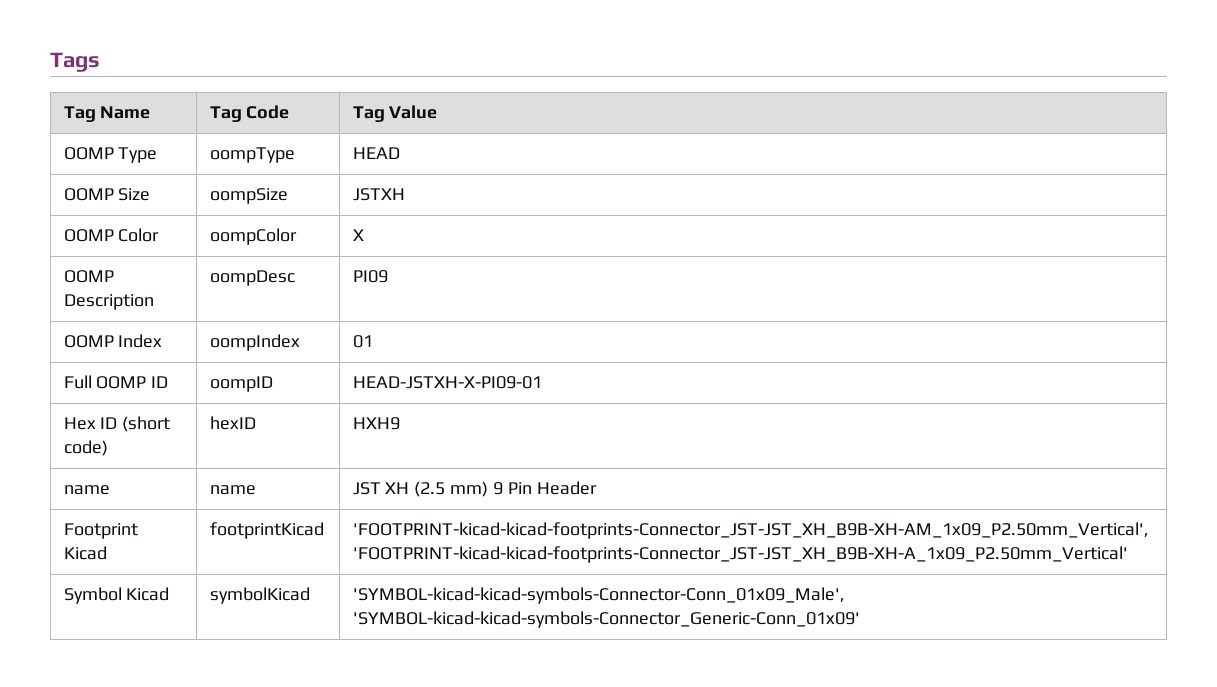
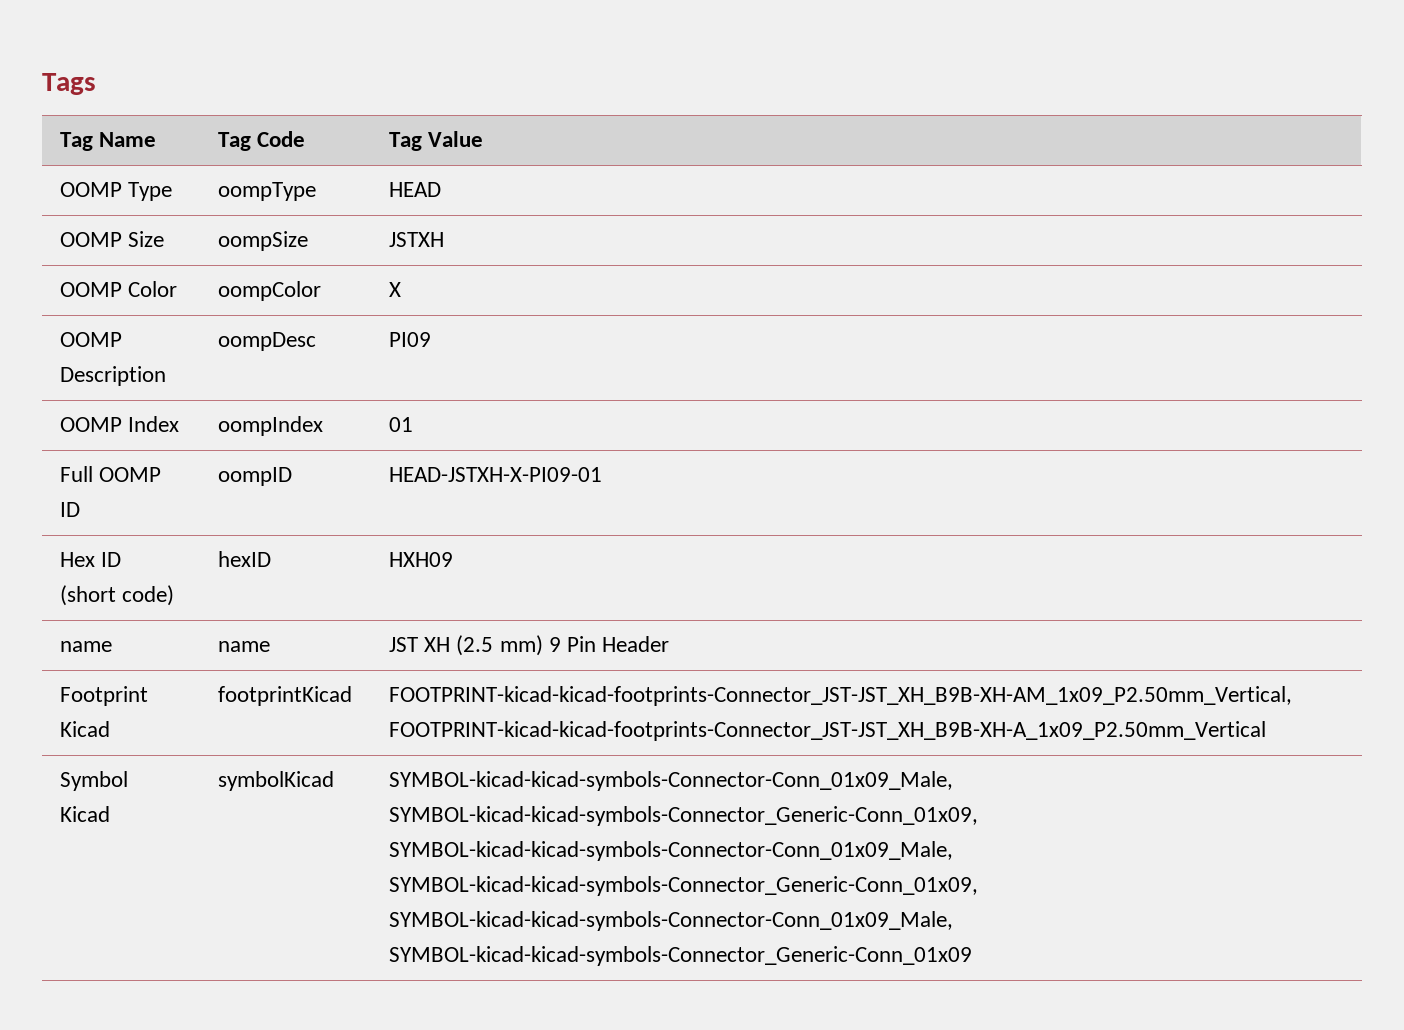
[352,417,400,430] HXH9 -> [388,552,453,567] HXH09
[352,522,1149,539] [352,546,1128,563] 'FOOTPRINT-kicad-kicad-footprints-Connector_JST-JST_XH_B9B-XH-AM_1x09_P2.50mm_Vertical', 'FOOTPRINT-kicad-kicad-footprints-Connector_JST-JST_XH_B9B-XH-A_1x09_P2.50mm_Vertical' -> [388,686,1292,706] [388,721,1266,741] FOOTPRINT-kicad-kicad-footprints-Connector_JST-JST_XH_B9B-XH-AM_1x09_P2.50mm_Vertical, FOOTPRINT-kicad-kicad-footprints-Connector_JST-JST_XH_B9B-XH-A_1x09_P2.50mm_Vertical
[352,587,845,604] [352,611,860,628] 'SYMBOL-kicad-kicad-symbols-Connector-Conn_01x09_Male', 'SYMBOL-kicad-kicad-symbols-Connector_Generic-Conn_01x09' -> [388,771,953,791] [388,806,978,826] [388,841,953,861] [388,876,978,896] [388,911,953,931] [388,946,972,966] SYMBOL-kicad-kicad-symbols-Connector-Conn_01x09_Male, SYMBOL-kicad-kicad-symbols-Connector_Generic-Conn_01x09, SYMBOL-kicad-kicad-symbols-Connector-Conn_01x09_Male, SYMBOL-kicad-kicad-symbols-Connector_Generic-Conn_01x09, SYMBOL-kicad-kicad-symbols-Connector-Conn_01x09_Male, SYMBOL-kicad-kicad-symbols-Connector_Generic-Conn_01x09

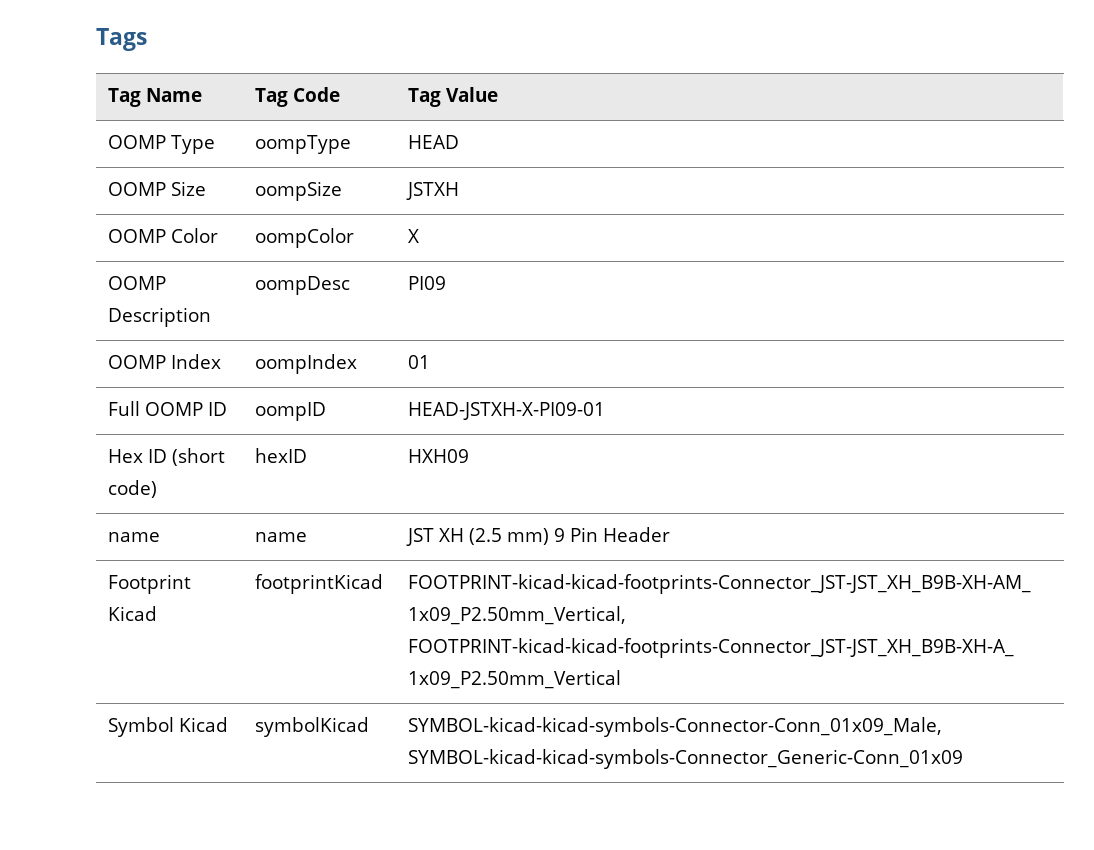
[388,806,978,826] [388,841,953,861] [388,876,978,896] [388,911,953,931] SYMBOL-kicad-kicad-symbols-Connector_Generic-Conn_01x09, SYMBOL-kicad-kicad-symbols-Connector-Conn_01x09_Male, SYMBOL-kicad-kicad-symbols-Connector_Generic-Conn_01x09, SYMBOL-kicad-kicad-symbols-Connector-Conn_01x09_Male, -> (942, 727) none

